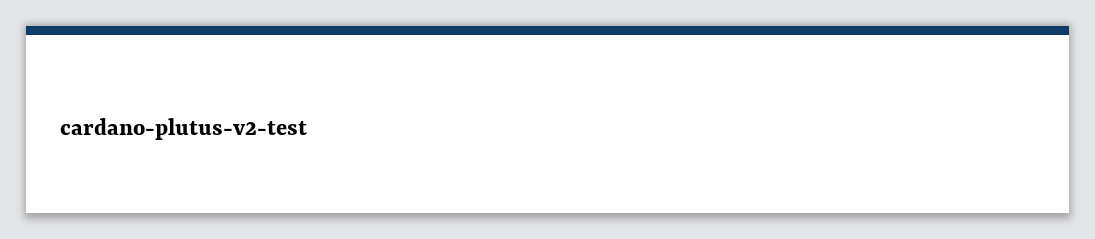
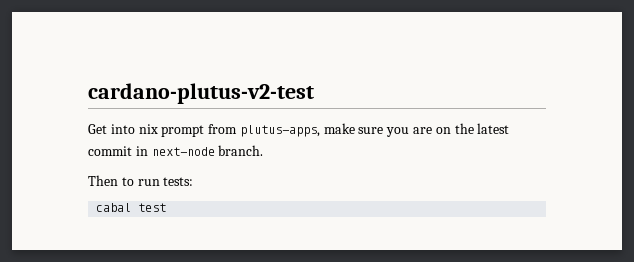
(307, 129) none -> [88,123,510,137] [88,145,264,156] [88,175,194,186] [96,203,167,212] // Get into nix prompt from plutus-apps, make sure you are on the latest commit in next-node branch. // Then to run tests: // cabal test

